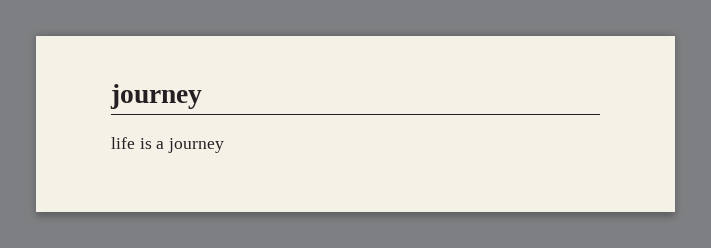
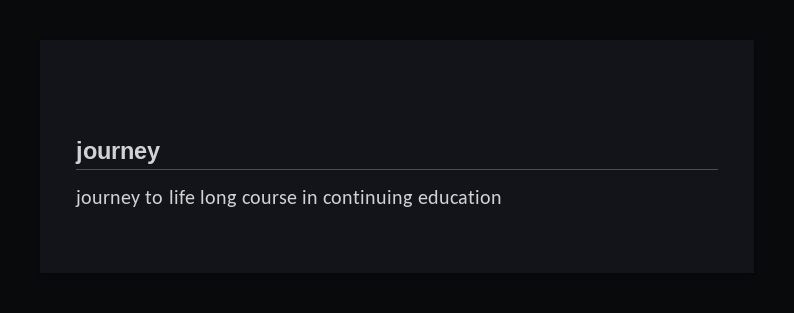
[111,137,225,153] life is a journey -> [75,190,502,207] journey to life long course in continuing education

